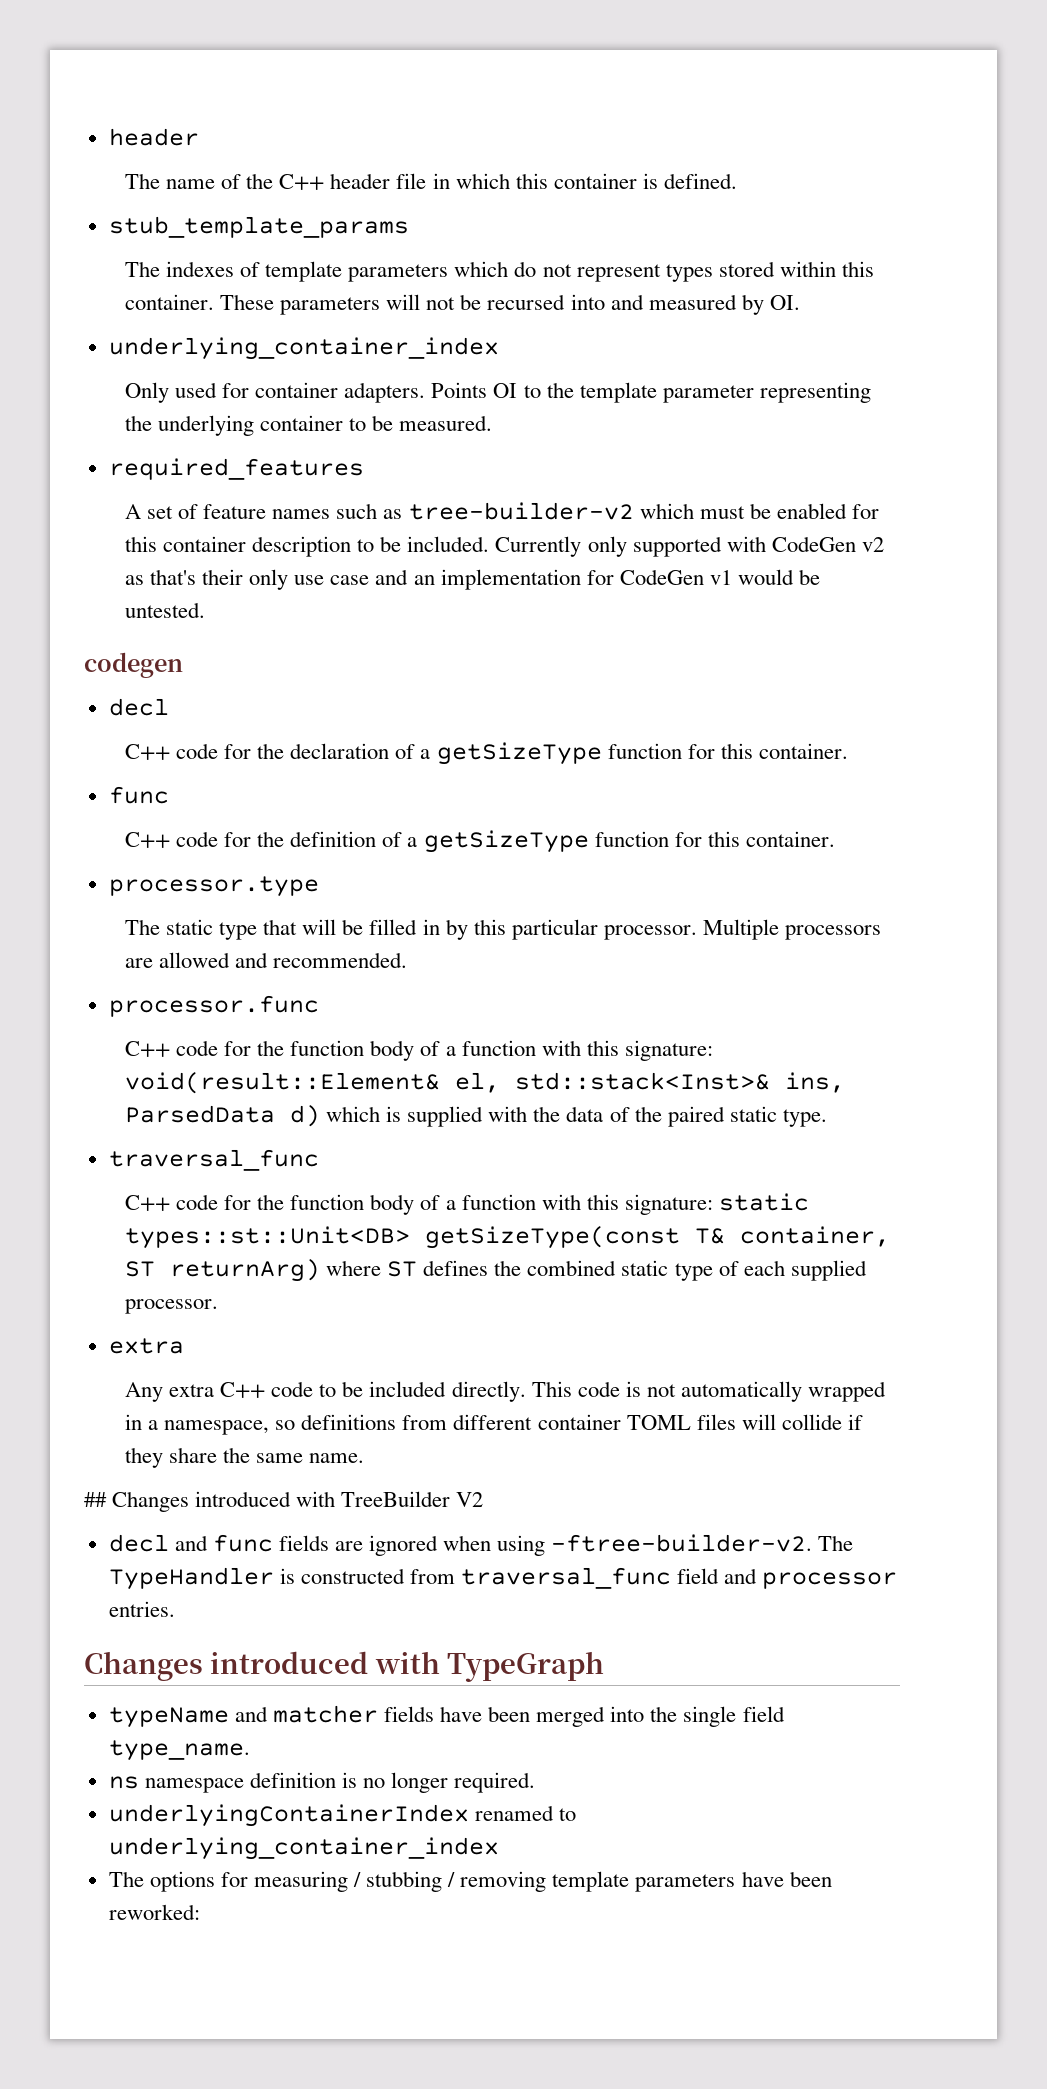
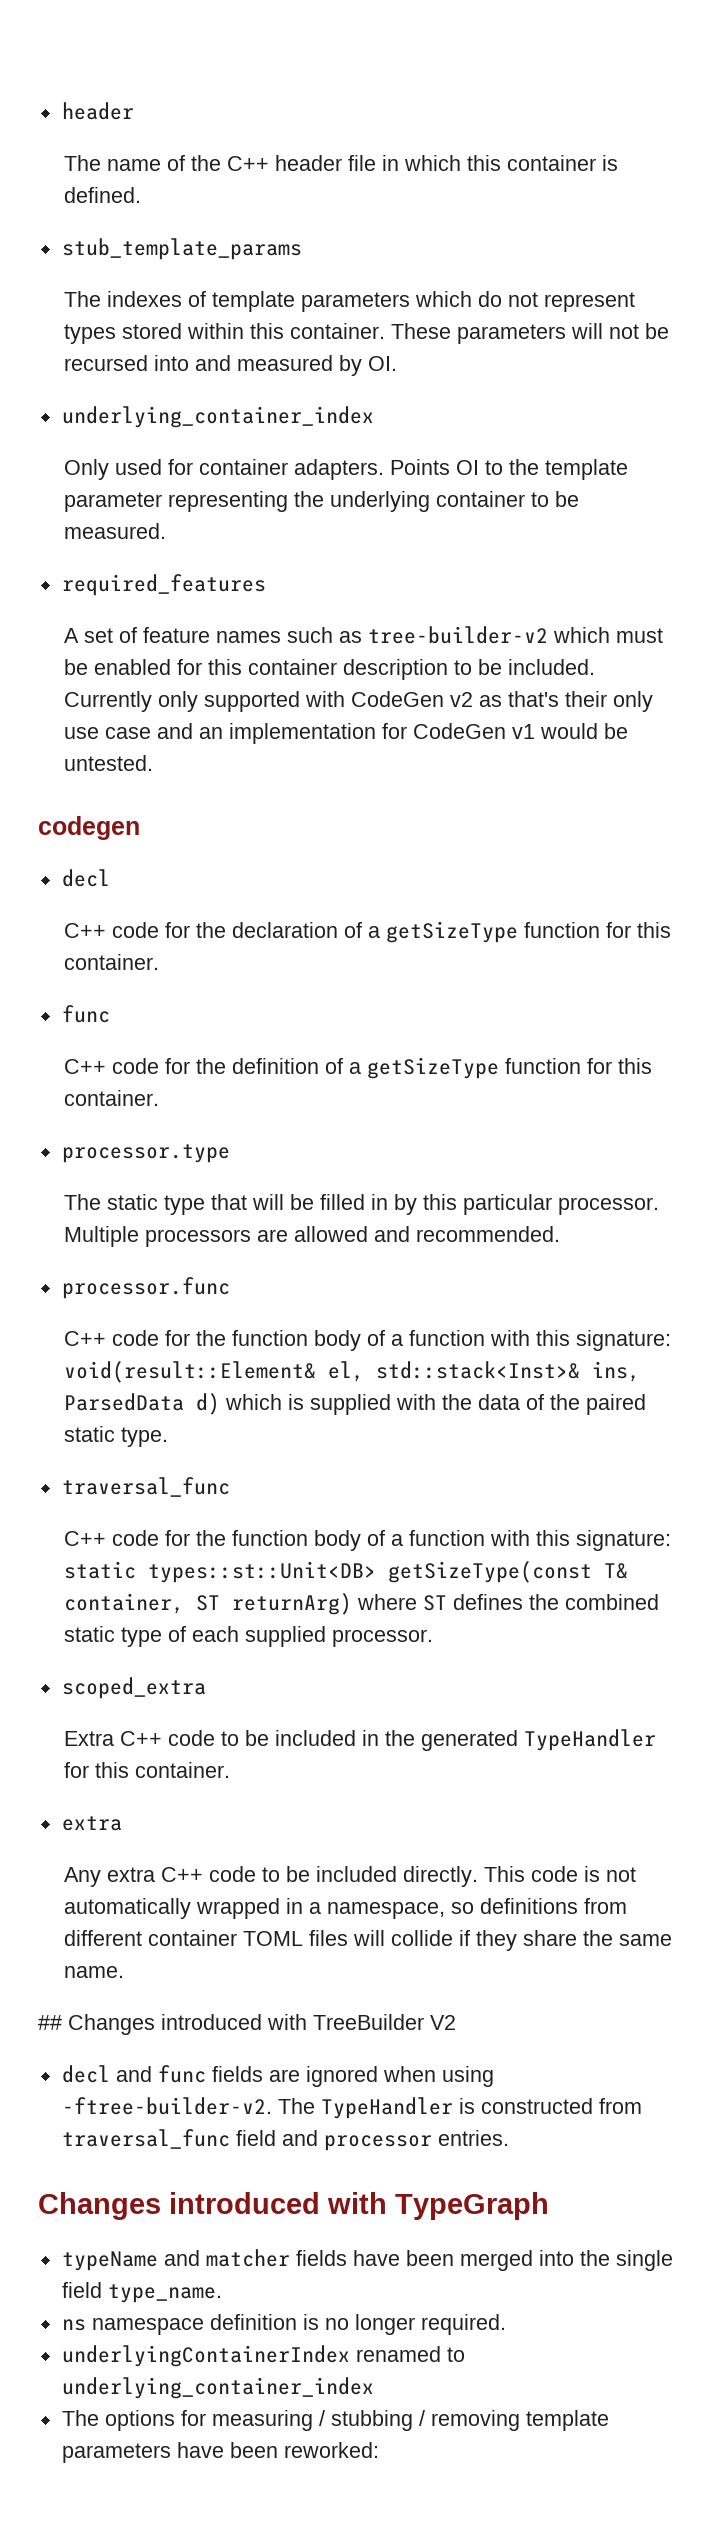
(219, 1306) none -> [61,1677,206,1699] [64,1729,657,1751] [64,1762,231,1778] // scoped_extra // Extra C++ code to be included in the generated TypeHandler for this container.

